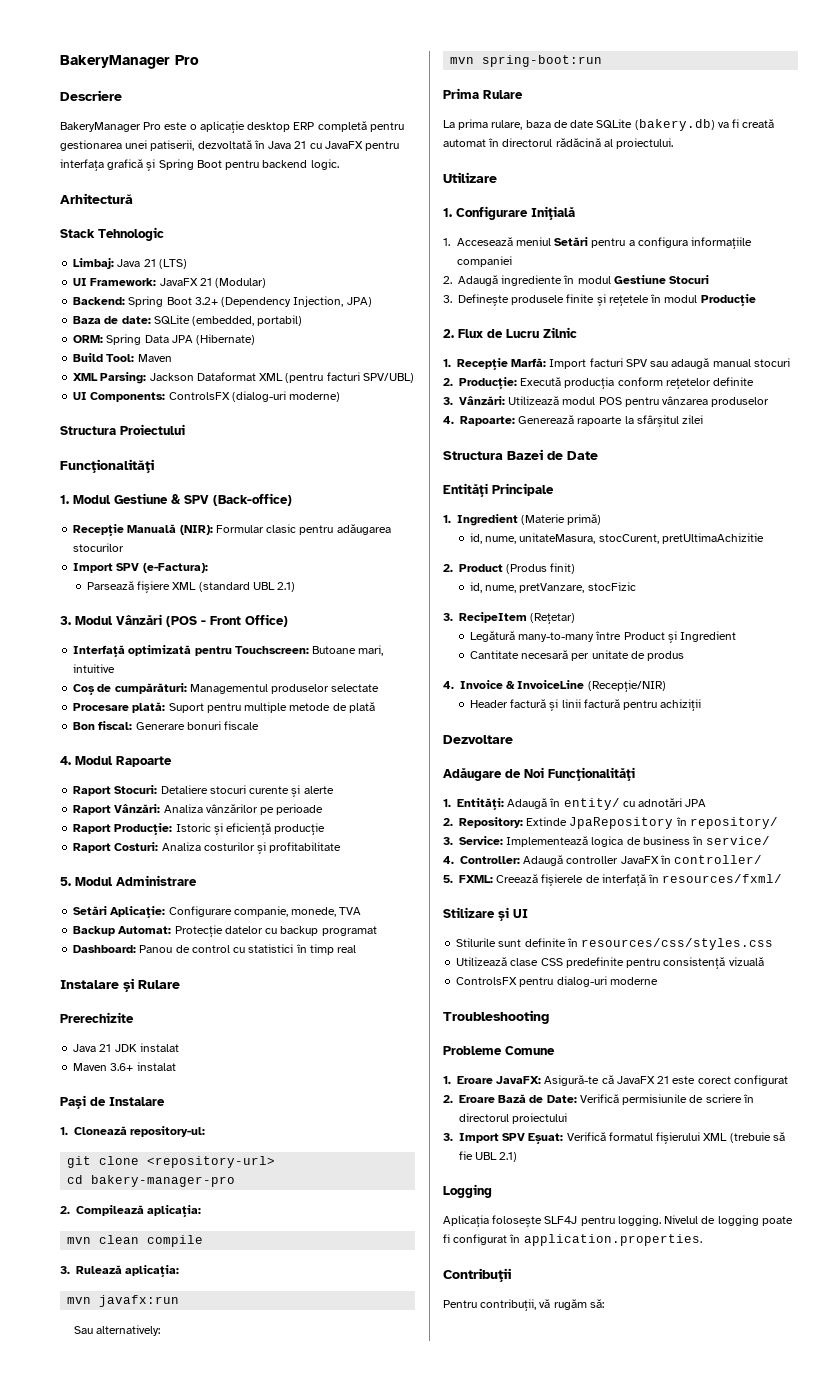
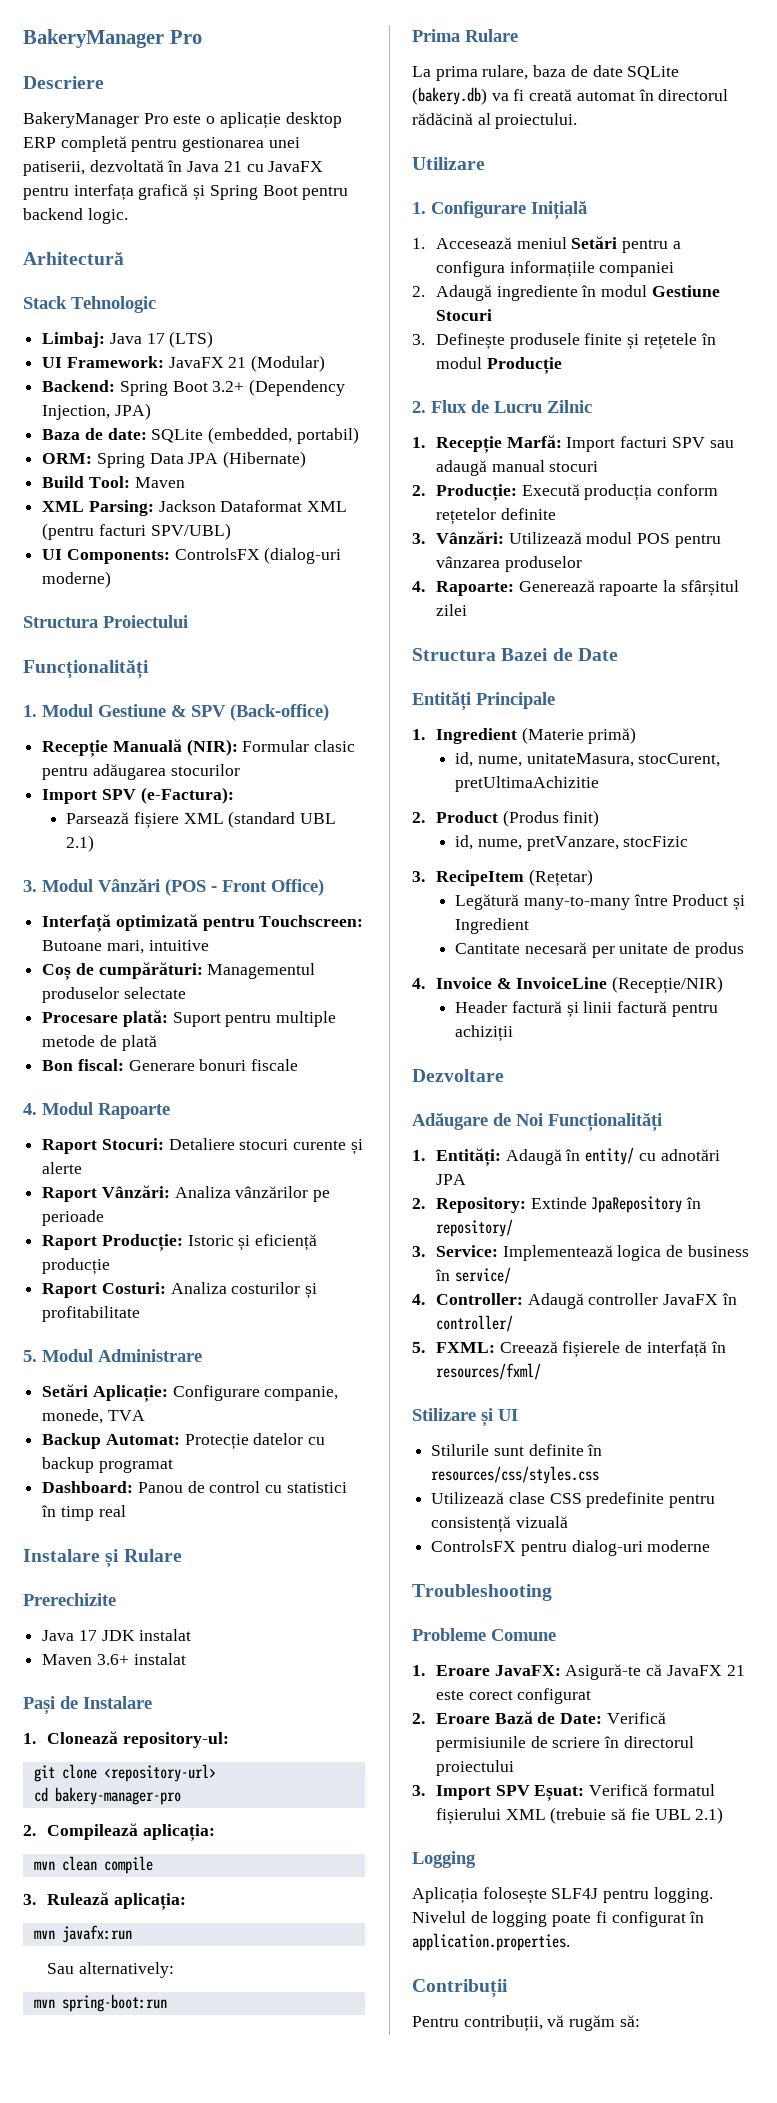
[143,259,156,267] 21 -> [146,333,165,344] 17
[99,1044,112,1052] 21 -> [78,1630,97,1641] 17

